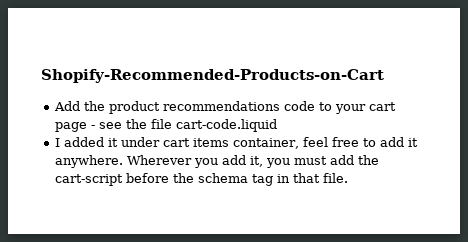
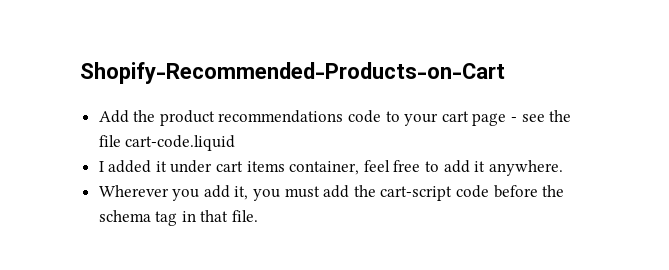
(124, 161) none -> (563, 168) //
(124, 180) none -> [456,185,490,198] code

